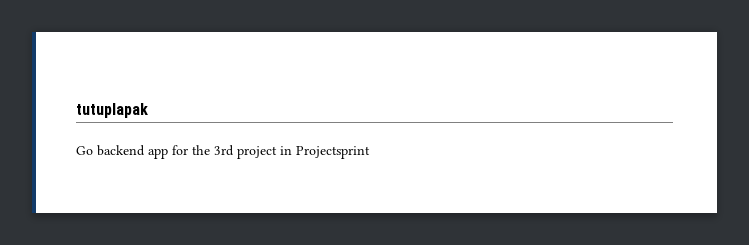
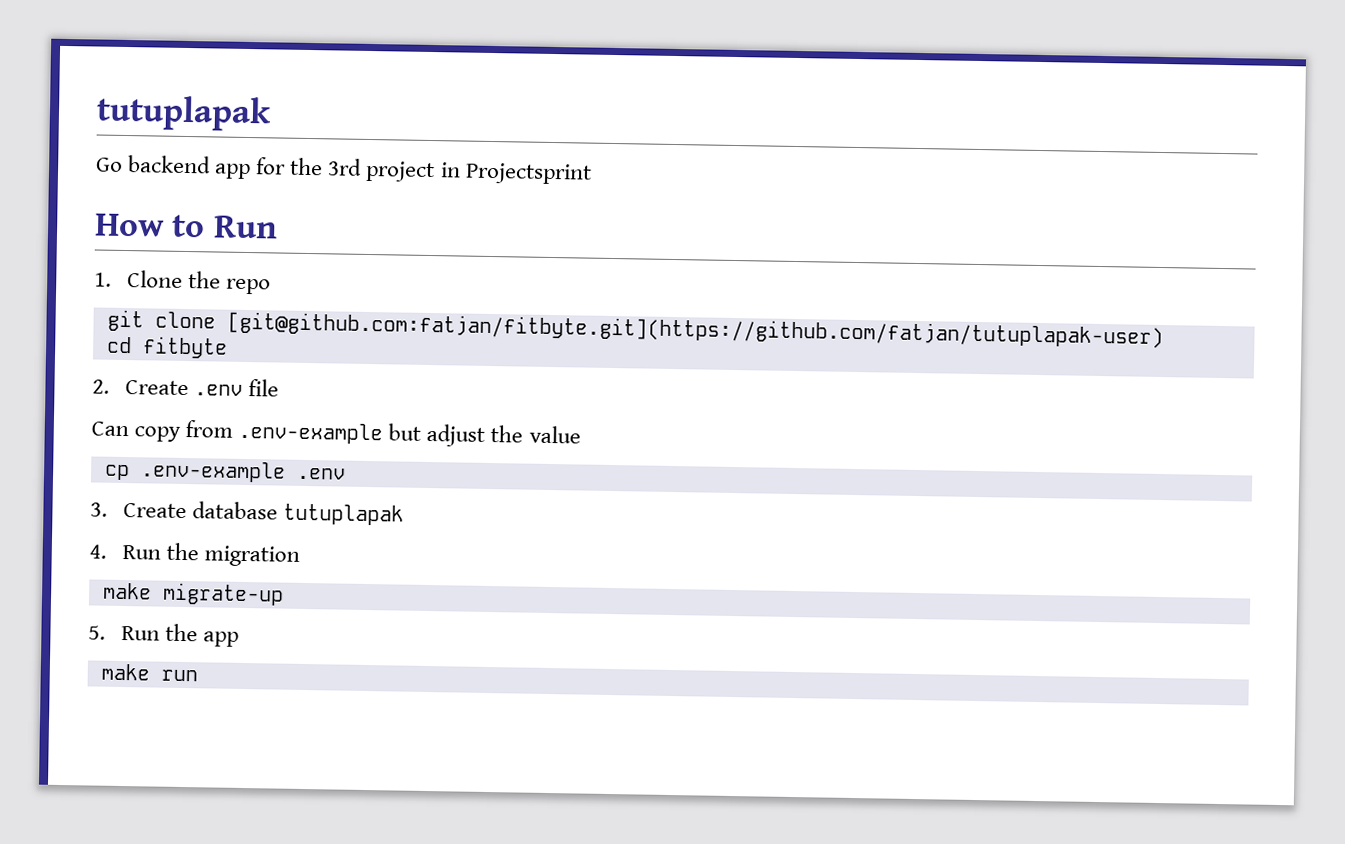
(370, 152) none -> [94,213,278,239] [94,270,272,295] [106,309,1164,349] [106,336,228,359] [92,379,280,397] [91,420,581,447] [103,460,346,483] [90,501,405,526] [89,542,301,567] [102,582,284,606] [88,623,240,647] [100,663,198,682] // How to Run // 1. Clone the repo // git clone [git@github.com:fatjan/fitbyte.git](https://github.com/fatjan/tutuplapak-user) // cd fitbyte // 2. Create .env file // Can copy from .env-example but adjust the value // cp .env-example .env // 3. Create database tutuplapak // 4. Run the migration // make migrate-up // 5. Run the app // make run

